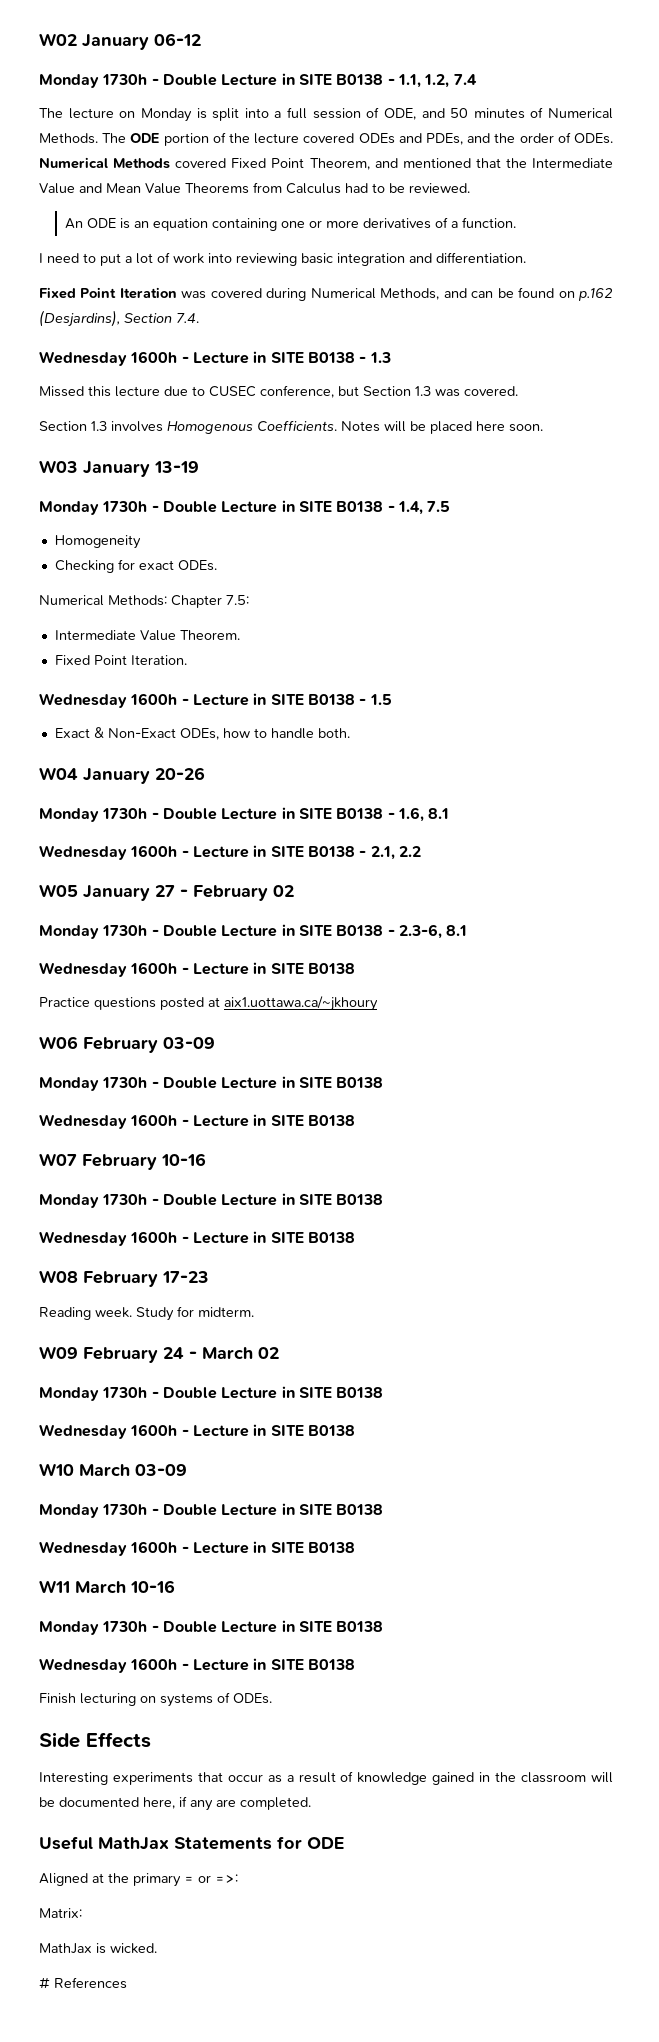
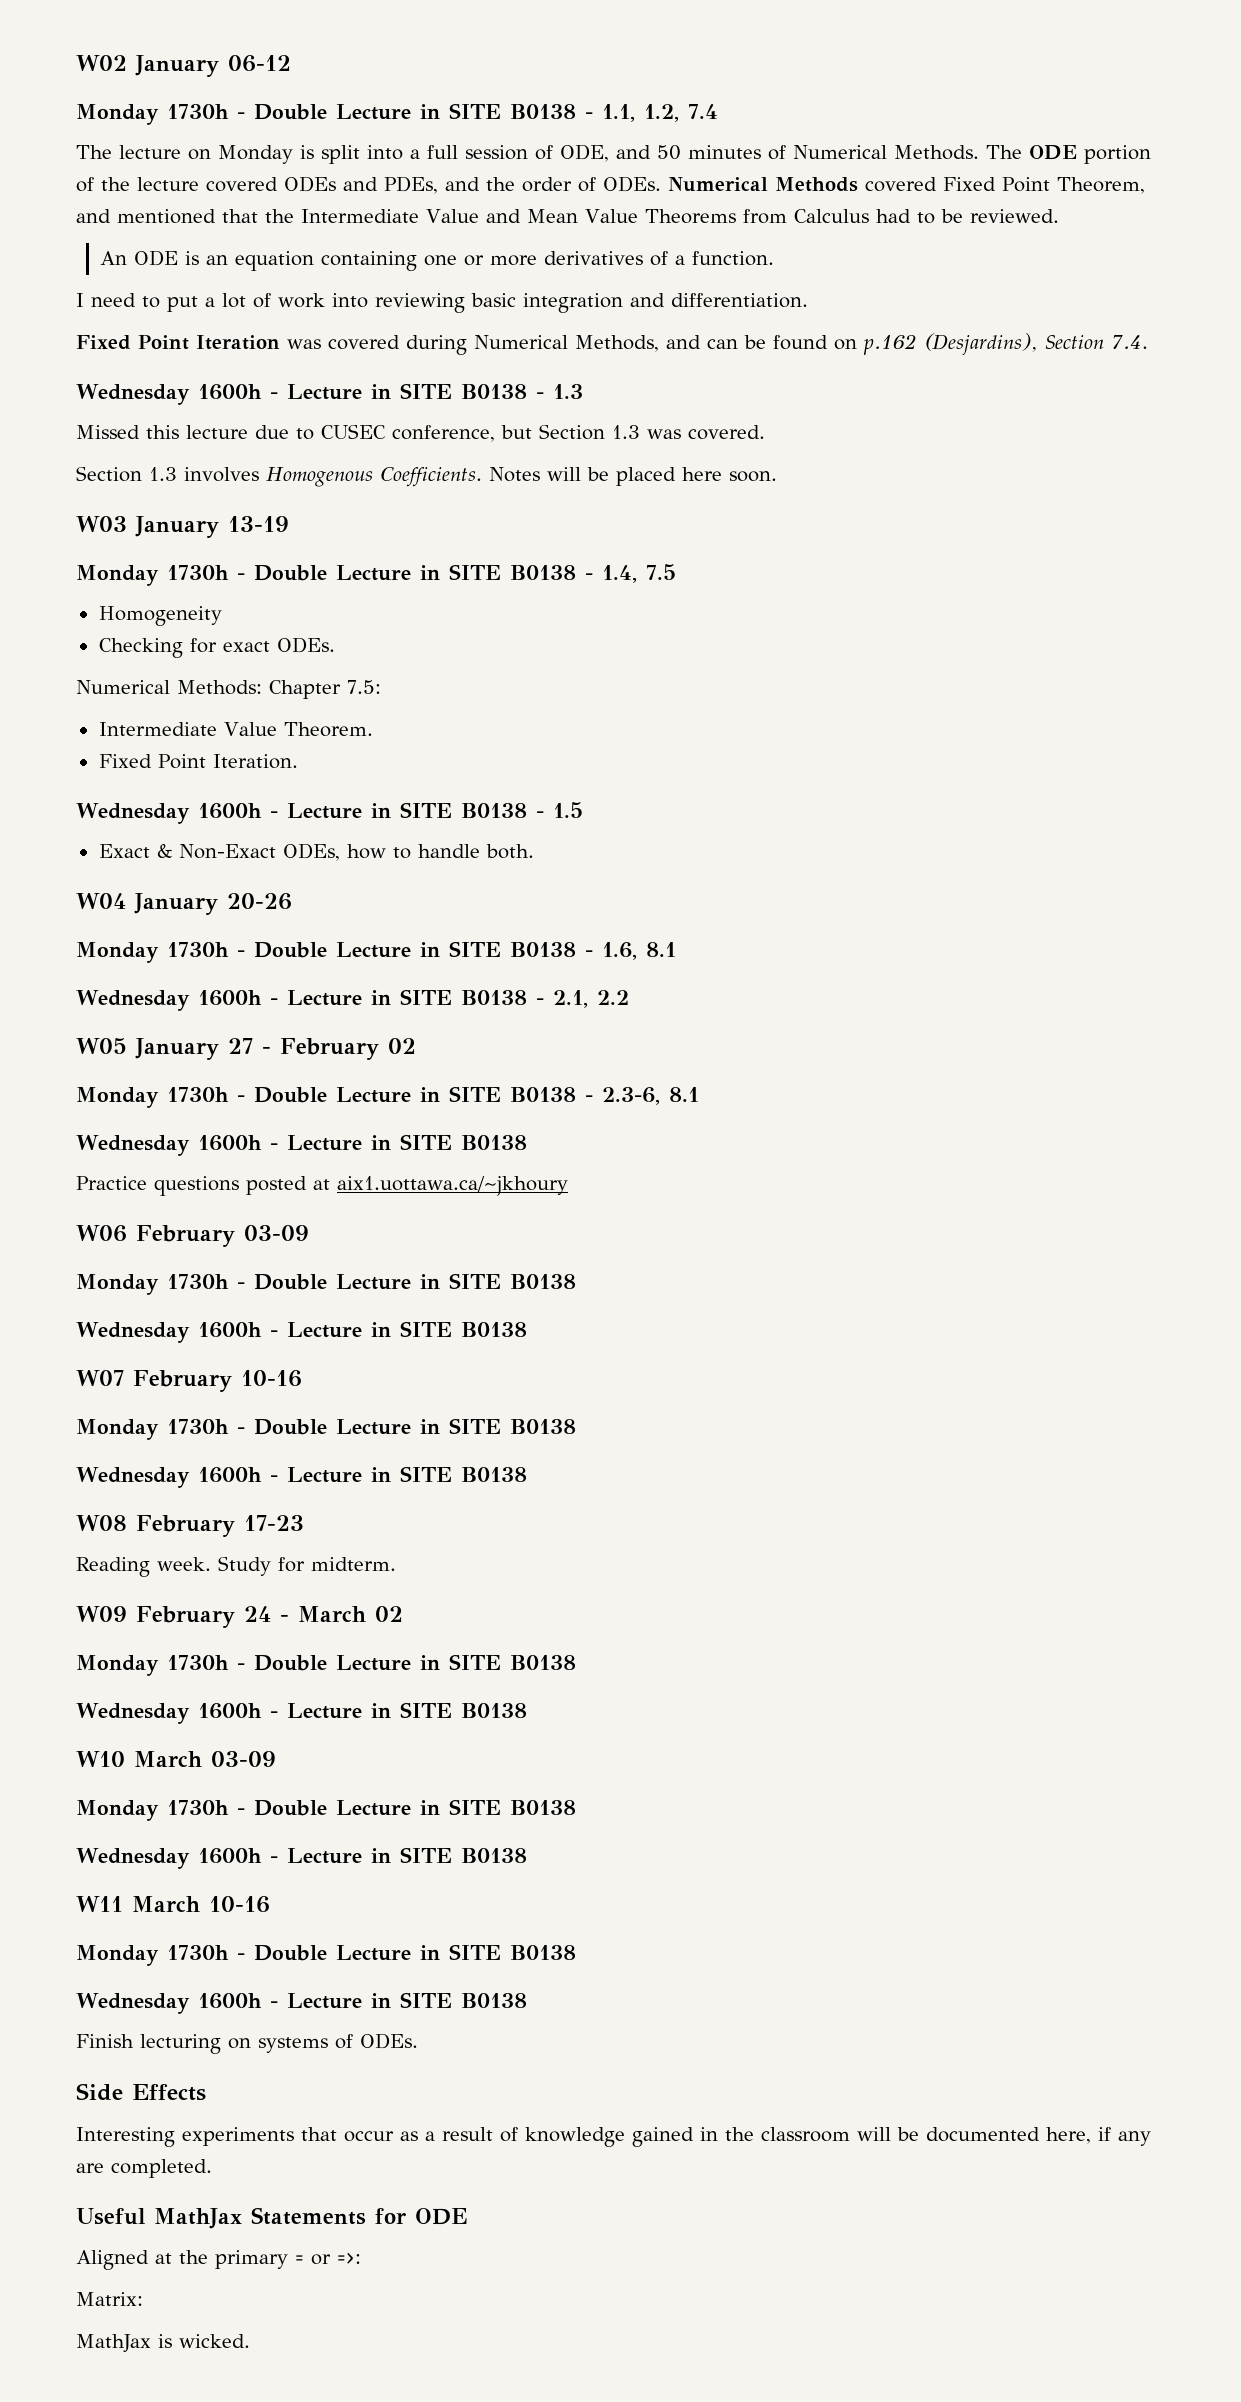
[39,1977,127,1989] // # References -> (250, 2341) none

